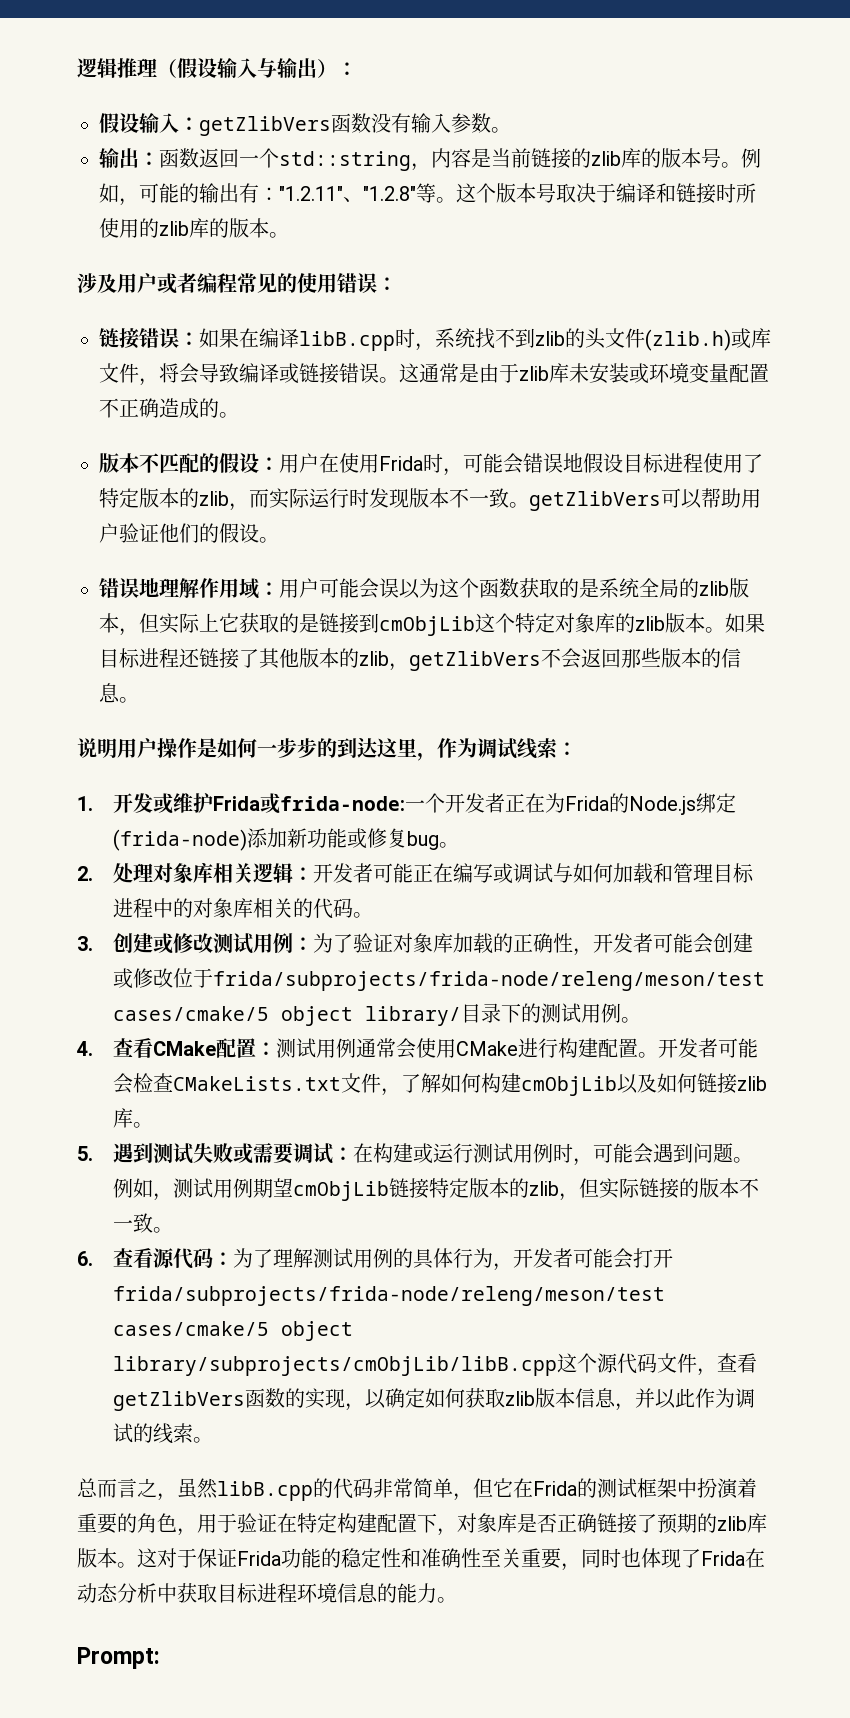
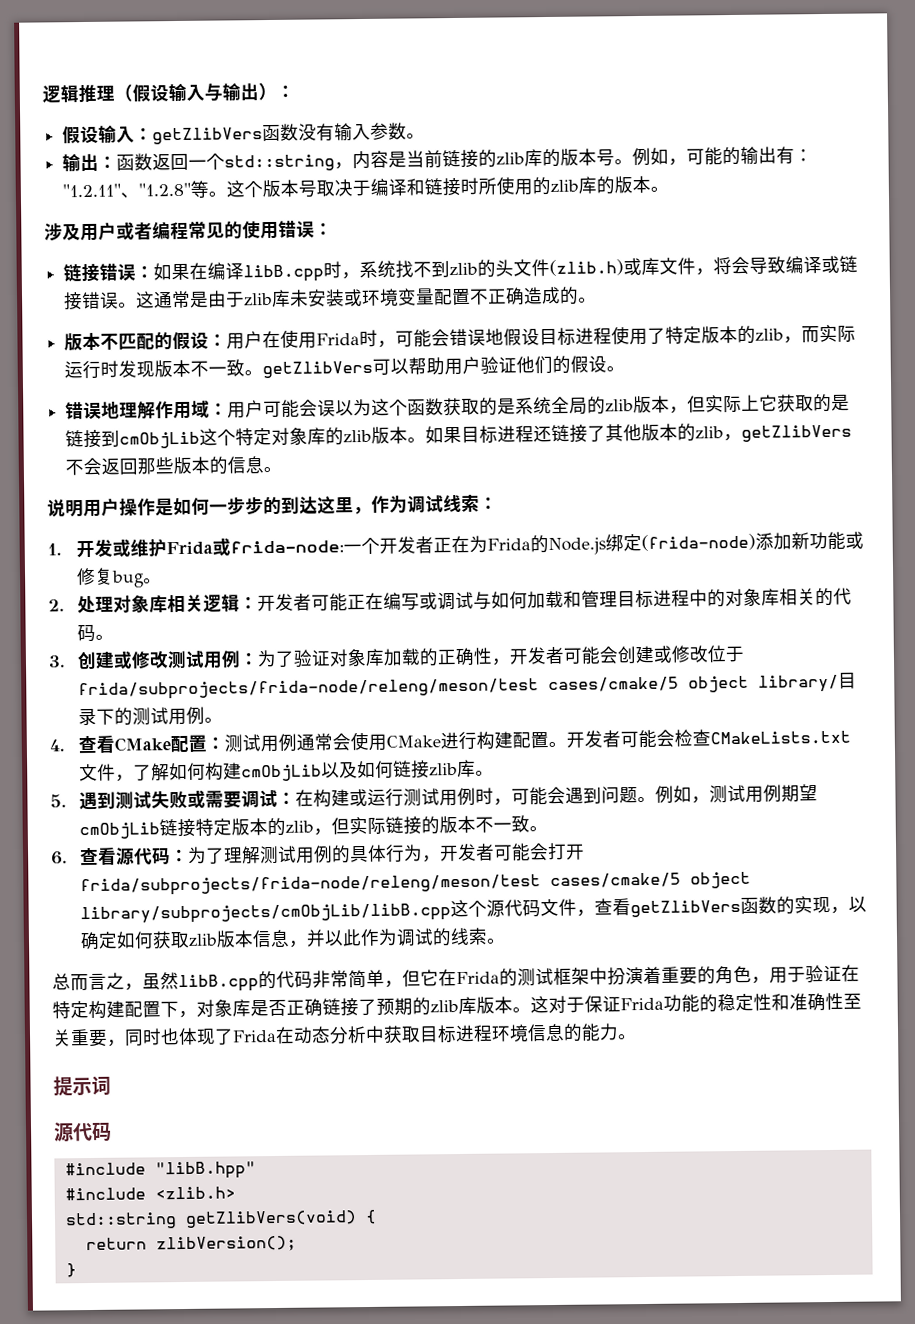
[77,1647,160,1669] Prompt: -> [53,1075,111,1097] [53,1121,112,1142] [64,1161,256,1180] [64,1186,236,1201] [64,1209,377,1230] [85,1235,297,1253] [65,1263,77,1278] 提示词 // 源代码 // #include "libB.hpp" // #include <zlib.h> // std::string getZlibVers(void) { // return zlibVersion(); // }

